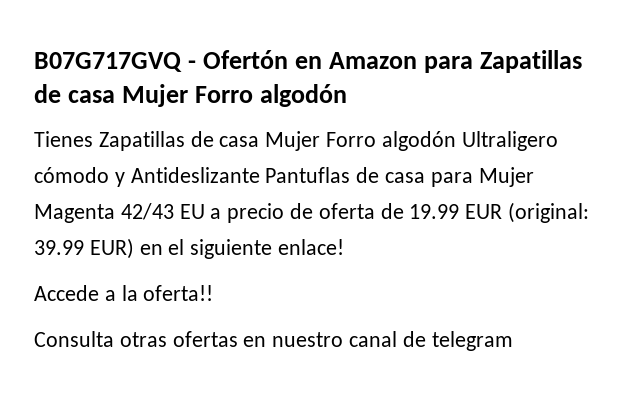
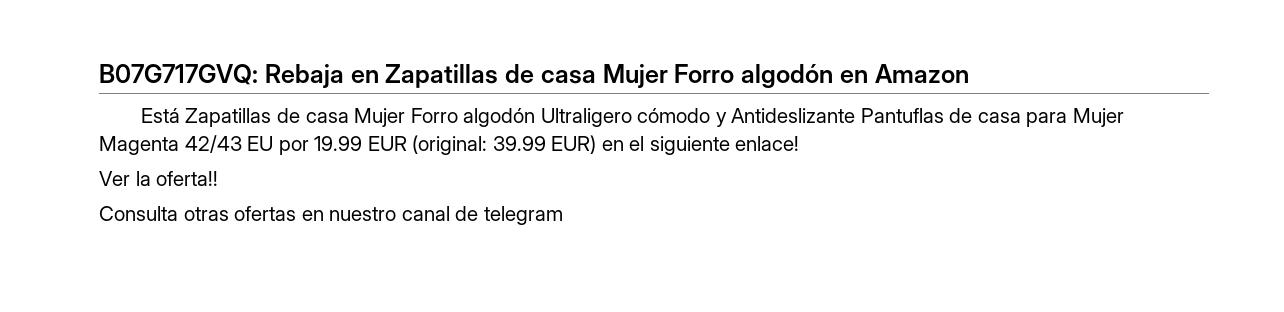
[34,50,583,73] [34,84,348,107] [34,131,93,147] B07G717GVQ - Ofertón en Amazon para Zapatillas de casa Mujer Forro algodón // Tienes -> [99,64,969,88] [140,108,180,123] B07G717GVQ: Rebaja en Zapatillas de casa Mujer Forro algodón en Amazon // Está
[210,203,404,223] a precio de oferta de -> [278,140,309,155] por
[34,285,116,301] Accede a -> [99,171,130,186] Ver

